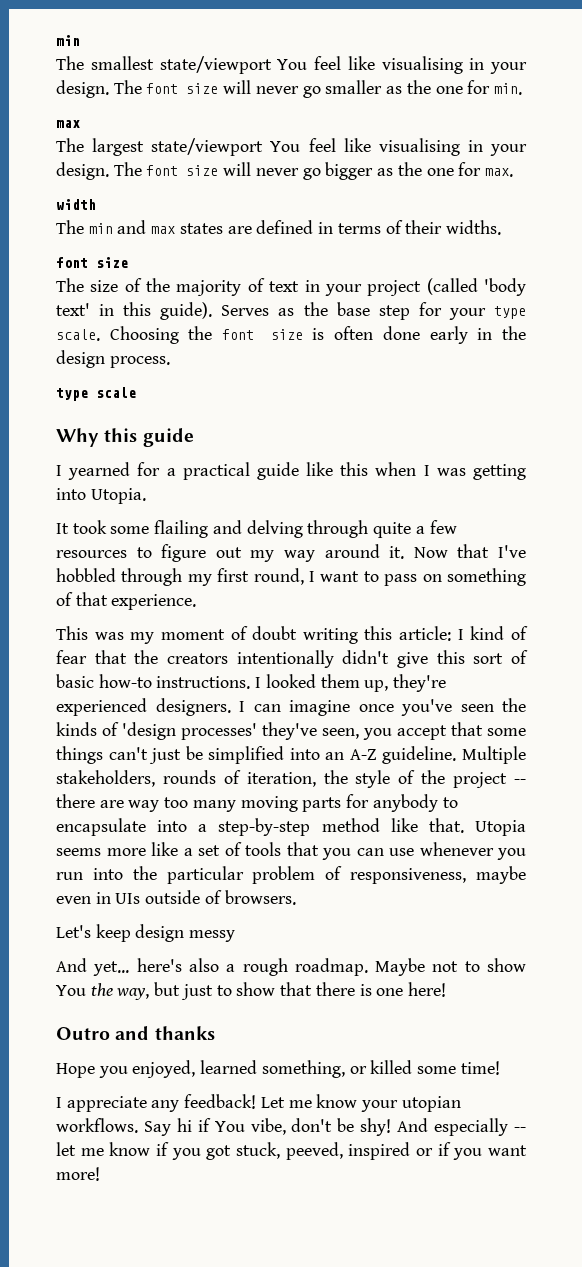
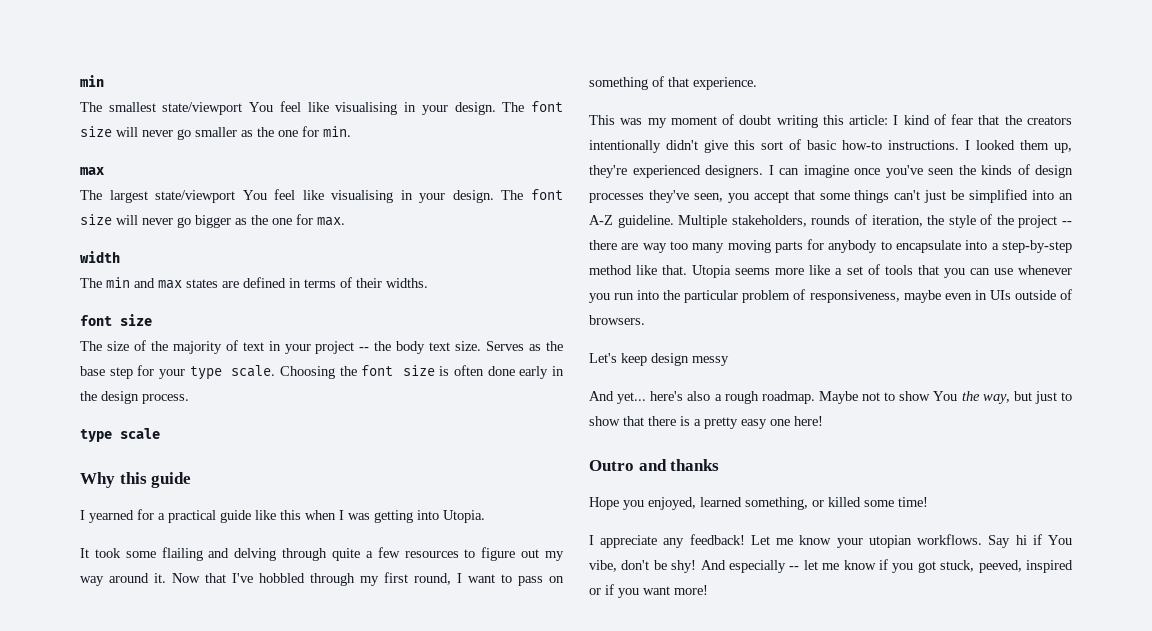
[426,278,526,296] [56,302,213,320] (called 'body text' in this guide). -> [359,341,482,354] -- the body text size.
[122,722,257,740] 'design processes' -> [1035,165,1073,178] [589,193,644,203] design processes
(372, 990) none -> [694,417,767,429] a pretty easy

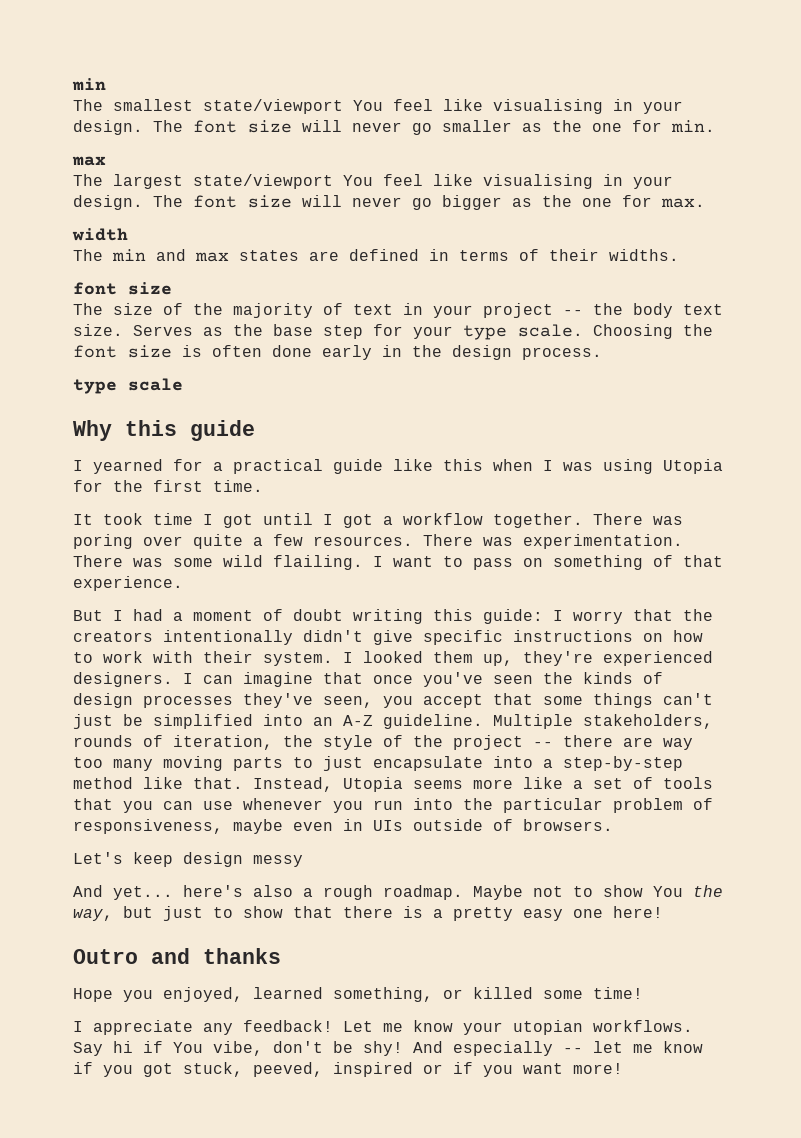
[374,510,485,523] [80,547,564,561] [80,572,451,586] getting into Utopia. // It took some flailing and delving through quite a few resources to figure out my way around it. Now that I've hobbled through my first round, -> [603,459,723,474] [73,480,263,492] [73,513,683,528] [73,534,683,549] [73,555,363,570] using Utopia for the first time. // It took time I got until I got a workflow together. There was poring over quite a few resources. There was experimentation. There was some wild flailing.
[589,115,667,128] This was my -> [73,609,183,621] But I had a
[849,114,974,125] article: I kind of fear -> [483,609,623,624] guide: I worry
[734,139,959,150] this sort of basic how-to instructions. -> [423,630,703,645] [73,651,333,666] specific instructions on how to work with their system.
(849, 171) none -> [323,672,363,684] that
[807,239,892,253] for anybody to -> [293,756,363,771] to just
(688, 270) none -> [253,777,333,792] Instead,

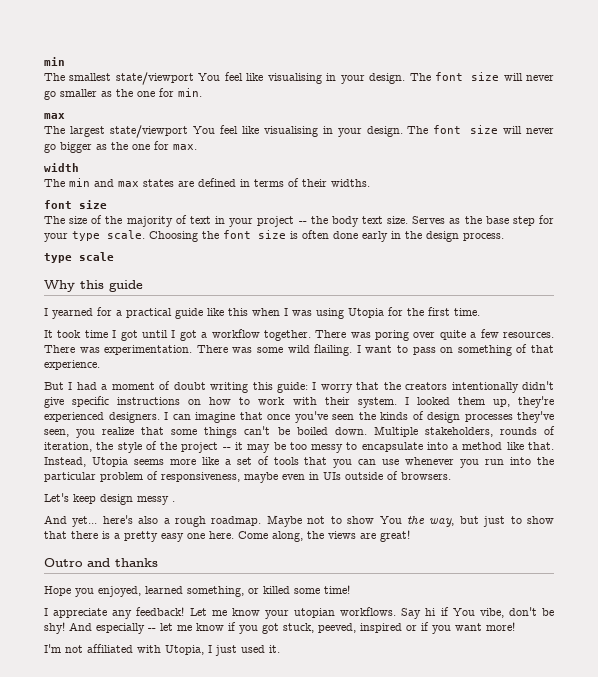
[423,694,483,708] accept -> [102,427,135,435] realize
[73,714,483,729] just be simplified into an A-Z guideline. -> [277,427,367,435] be boiled down.
[563,735,693,750] [73,756,363,771] there are way too many moving parts to just -> [234,442,358,453] it may be too messy to
[563,756,683,771] step-by-step -> (459, 447) none
(303, 861) none -> [172,501,175,502] .
[613,906,663,918] here! -> [209,530,410,542] here. Come along, the views are great!
(623, 1068) none -> [44,644,280,656] // I'm not affiliated with Utopia, I just used it.

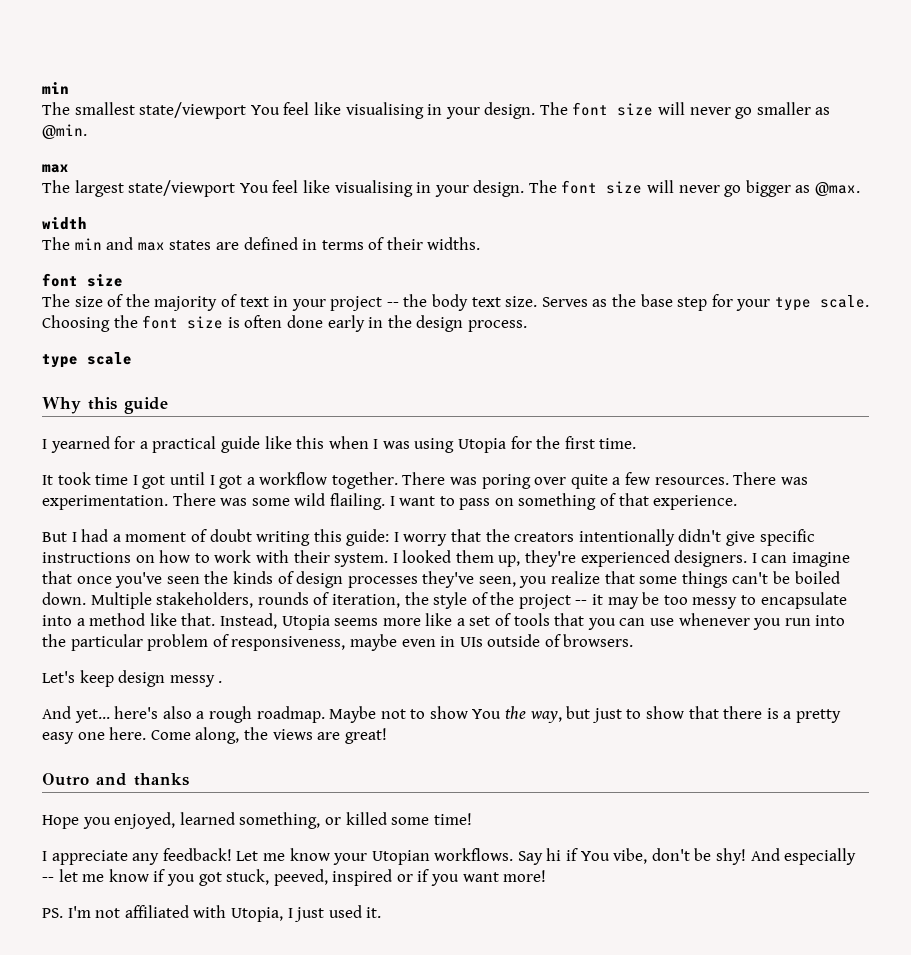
[116,88,202,97] the one for min. -> [42,124,87,139] @min.
[111,141,197,150] the one for max. -> [815,182,861,196] @max.
[294,608,335,618] utopian -> [371,850,430,865] Utopian
(515, 626) none -> [42,908,63,918] PS.

